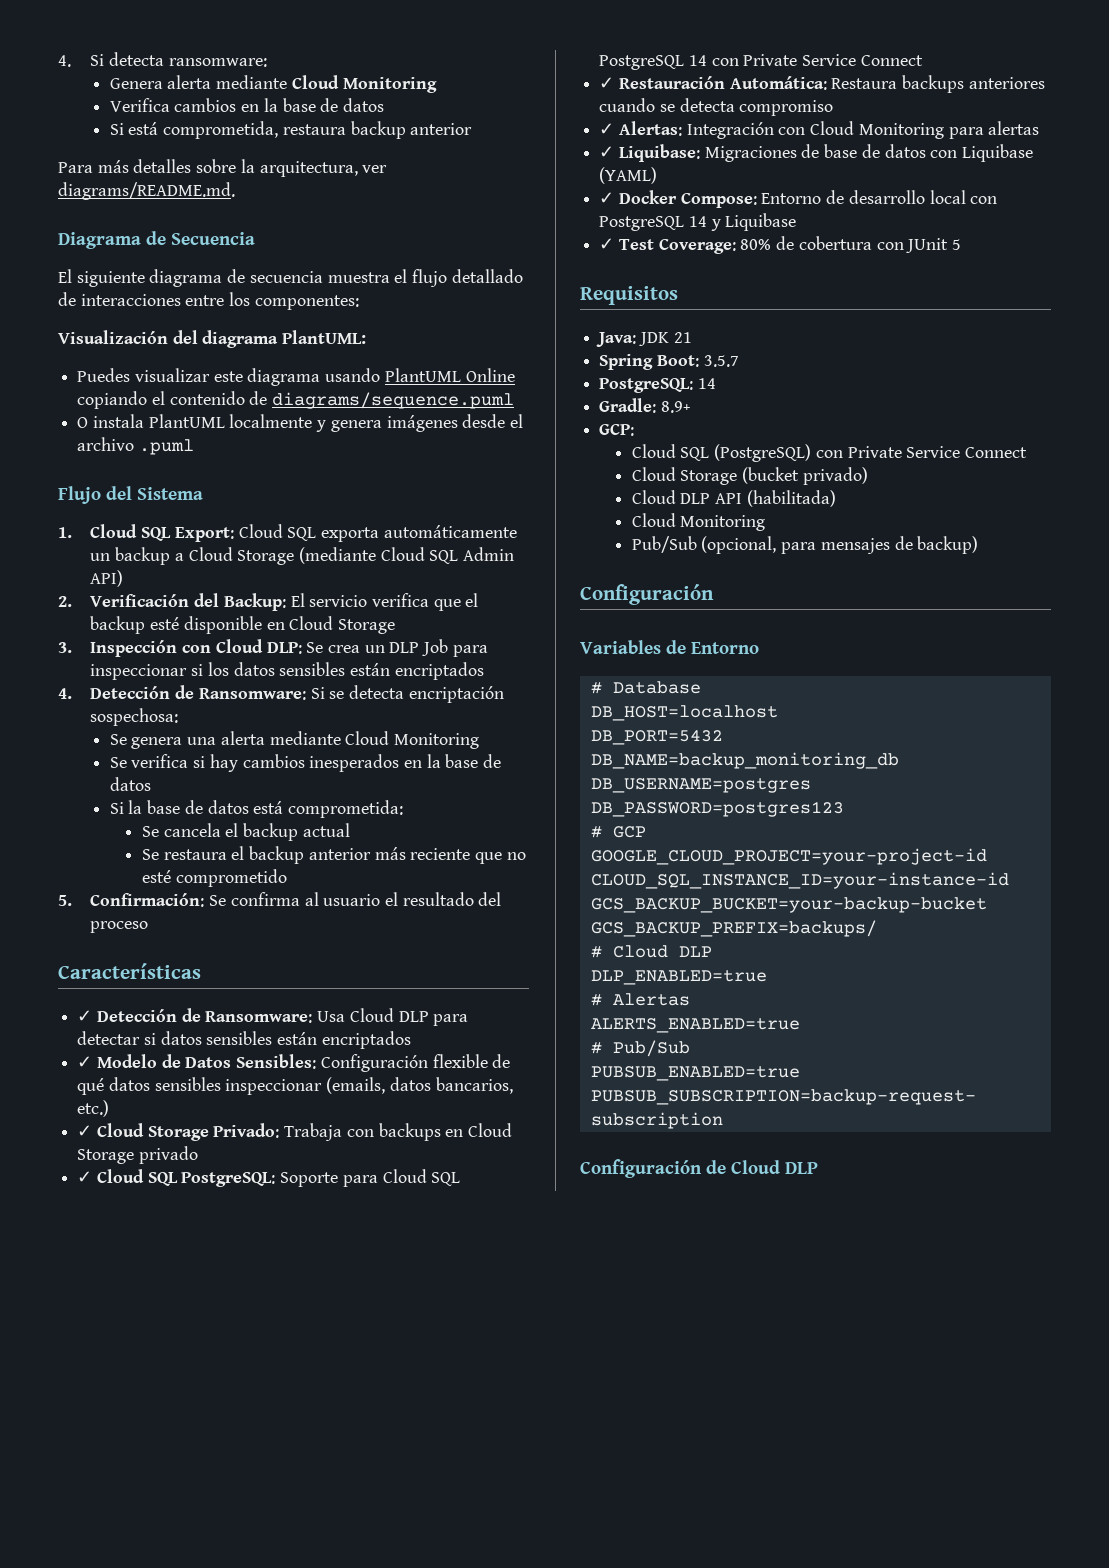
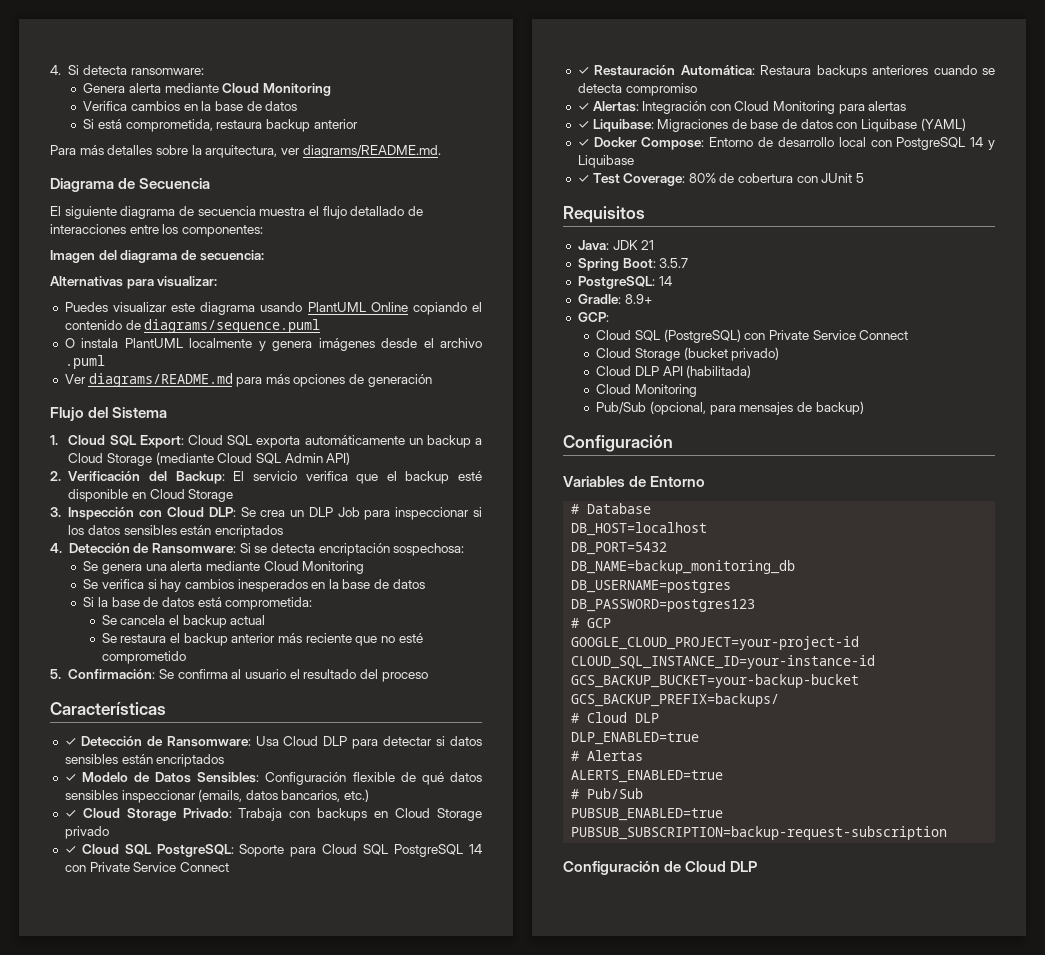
[58,330,168,344] Visualización -> [50,250,95,263] Imagen
[282,330,367,344] PlantUML: -> [180,250,264,261] [50,276,218,289] de secuencia: // Alternativas para visualizar:
(194, 447) none -> [64,373,432,387] // Ver diagrams/README.md para más opciones de generación

